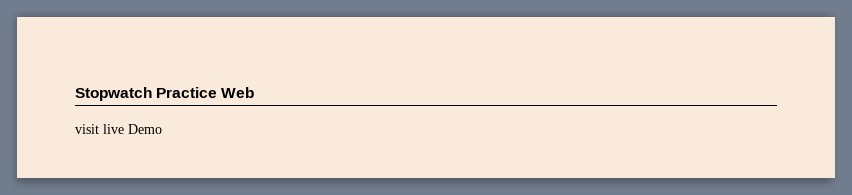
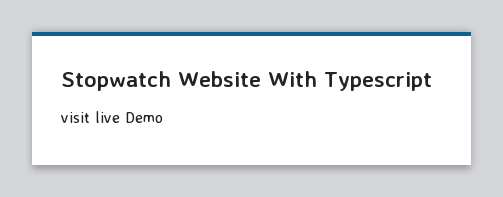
[156,87,255,98] Practice Web -> [178,71,432,91] Website With Typescript

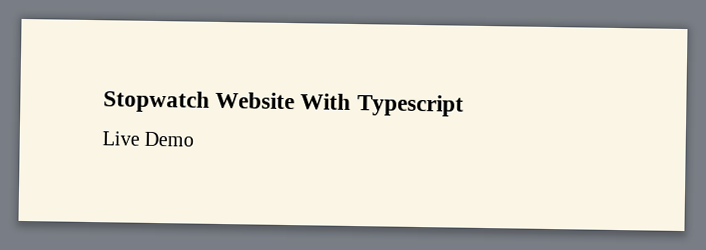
[61,111,120,123] visit live -> [102,131,140,146] Live

